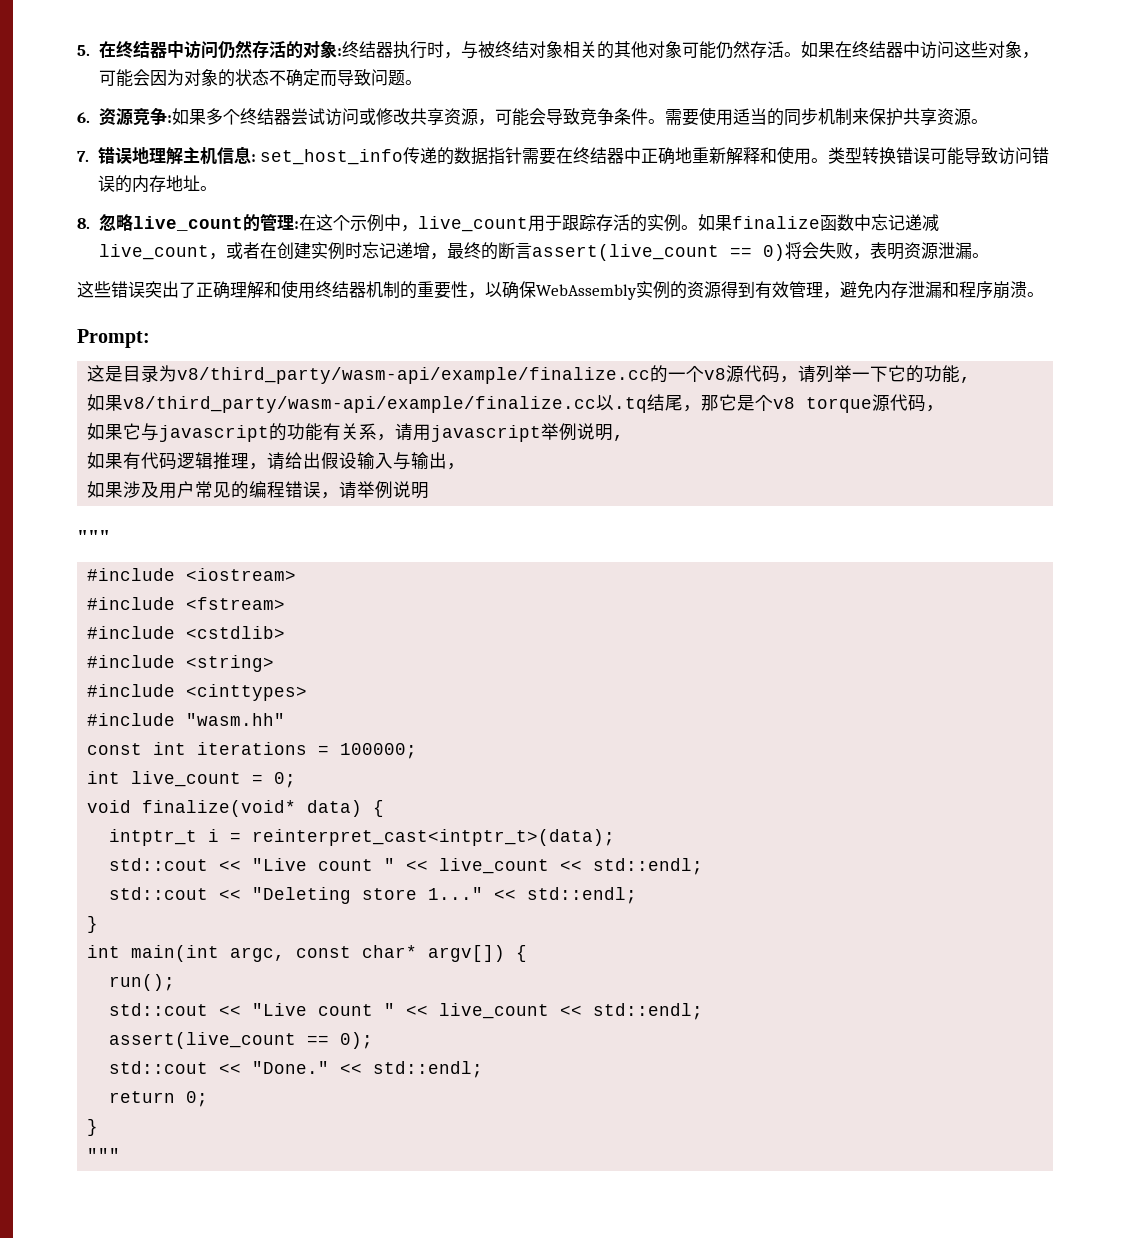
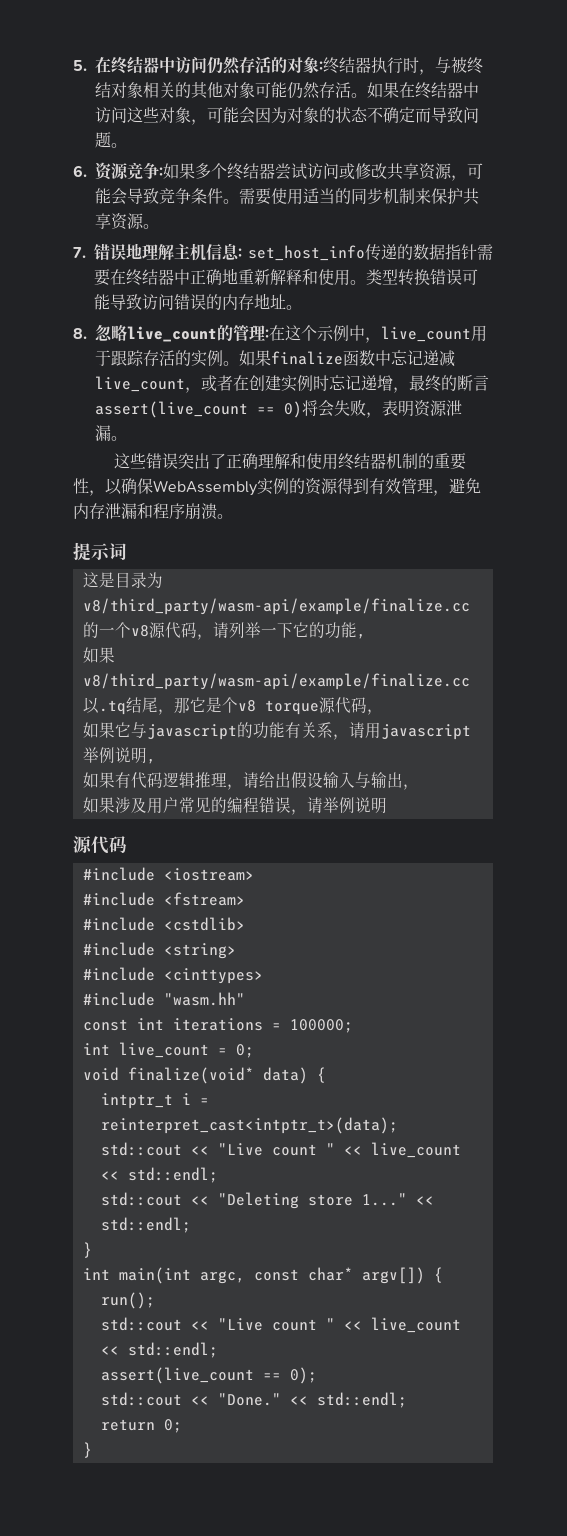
[77,329,150,348] Prompt: -> [73,542,127,561] 提示词
[77,530,110,544] """ -> [73,836,127,854] 源代码
[87,1148,121,1161] // """ -> (92, 1450) none

